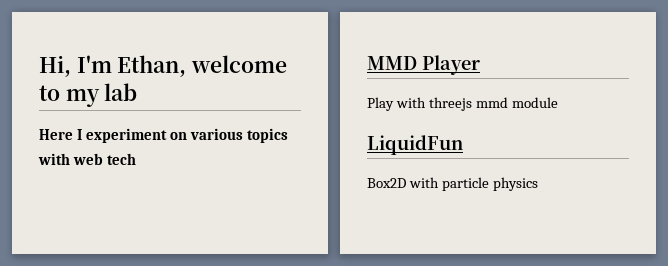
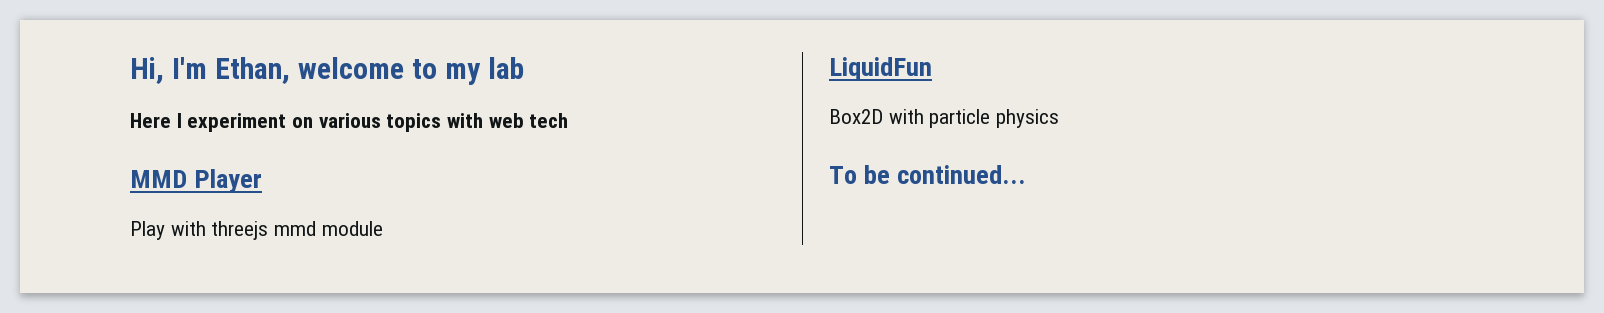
(538, 184) none -> [829,165,1027,184] // To be continued...

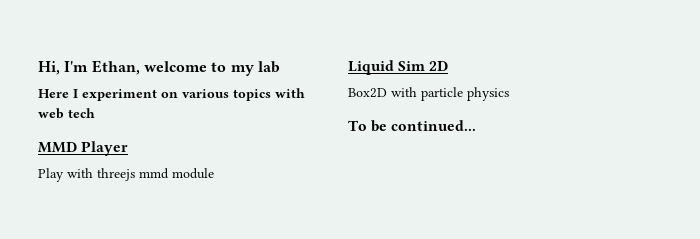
[829,57,932,81] LiquidFun -> [348,60,449,75] Liquid Sim 2D

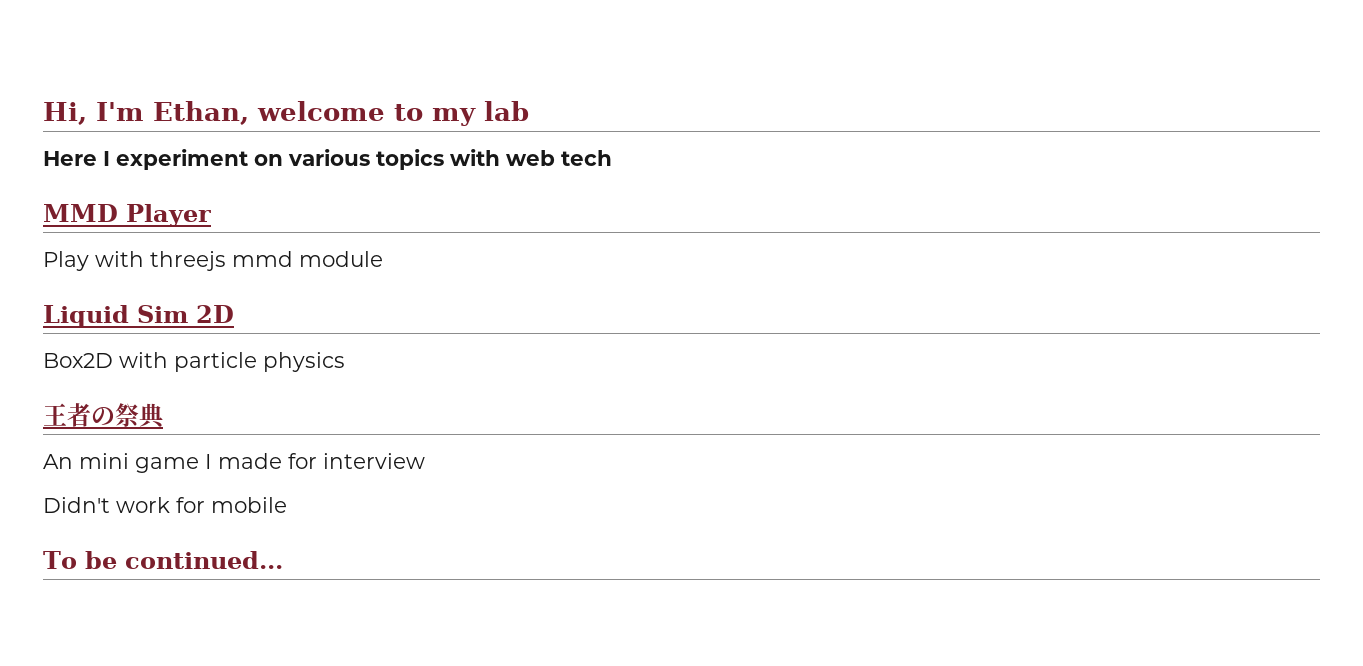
(509, 94) none -> [43,403,166,429] [43,453,425,473] [43,497,287,513] // 王者の祭典 // An mini game I made for interview // Didn't work for mobile

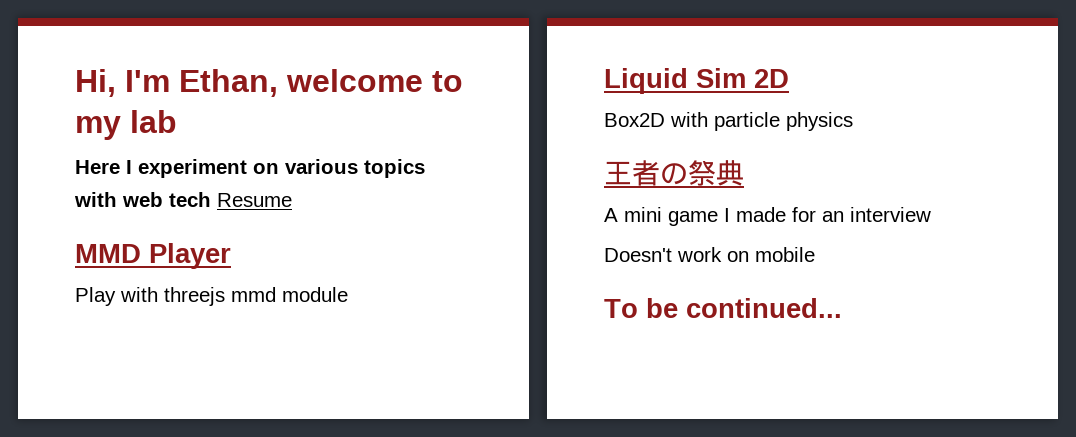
(612, 158) none -> [217,193,292,207] Resume
[43,454,73,469] An -> [604,208,618,222] A
(317, 461) none -> [822,211,844,222] an
[43,497,205,513] Didn't work for -> [604,247,749,262] Doesn't work on

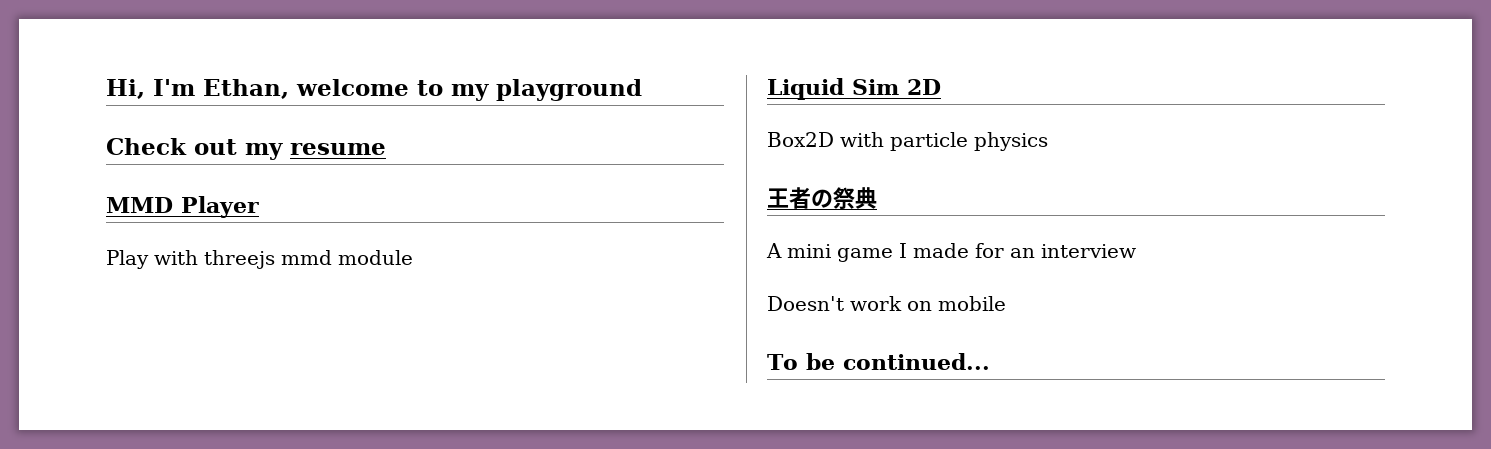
[130,110,177,133] [75,159,425,178] [74,192,292,207] lab // Here I experiment on various topics with web tech Resume -> [496,79,642,101] [106,138,386,160] playground // Check out my resume

